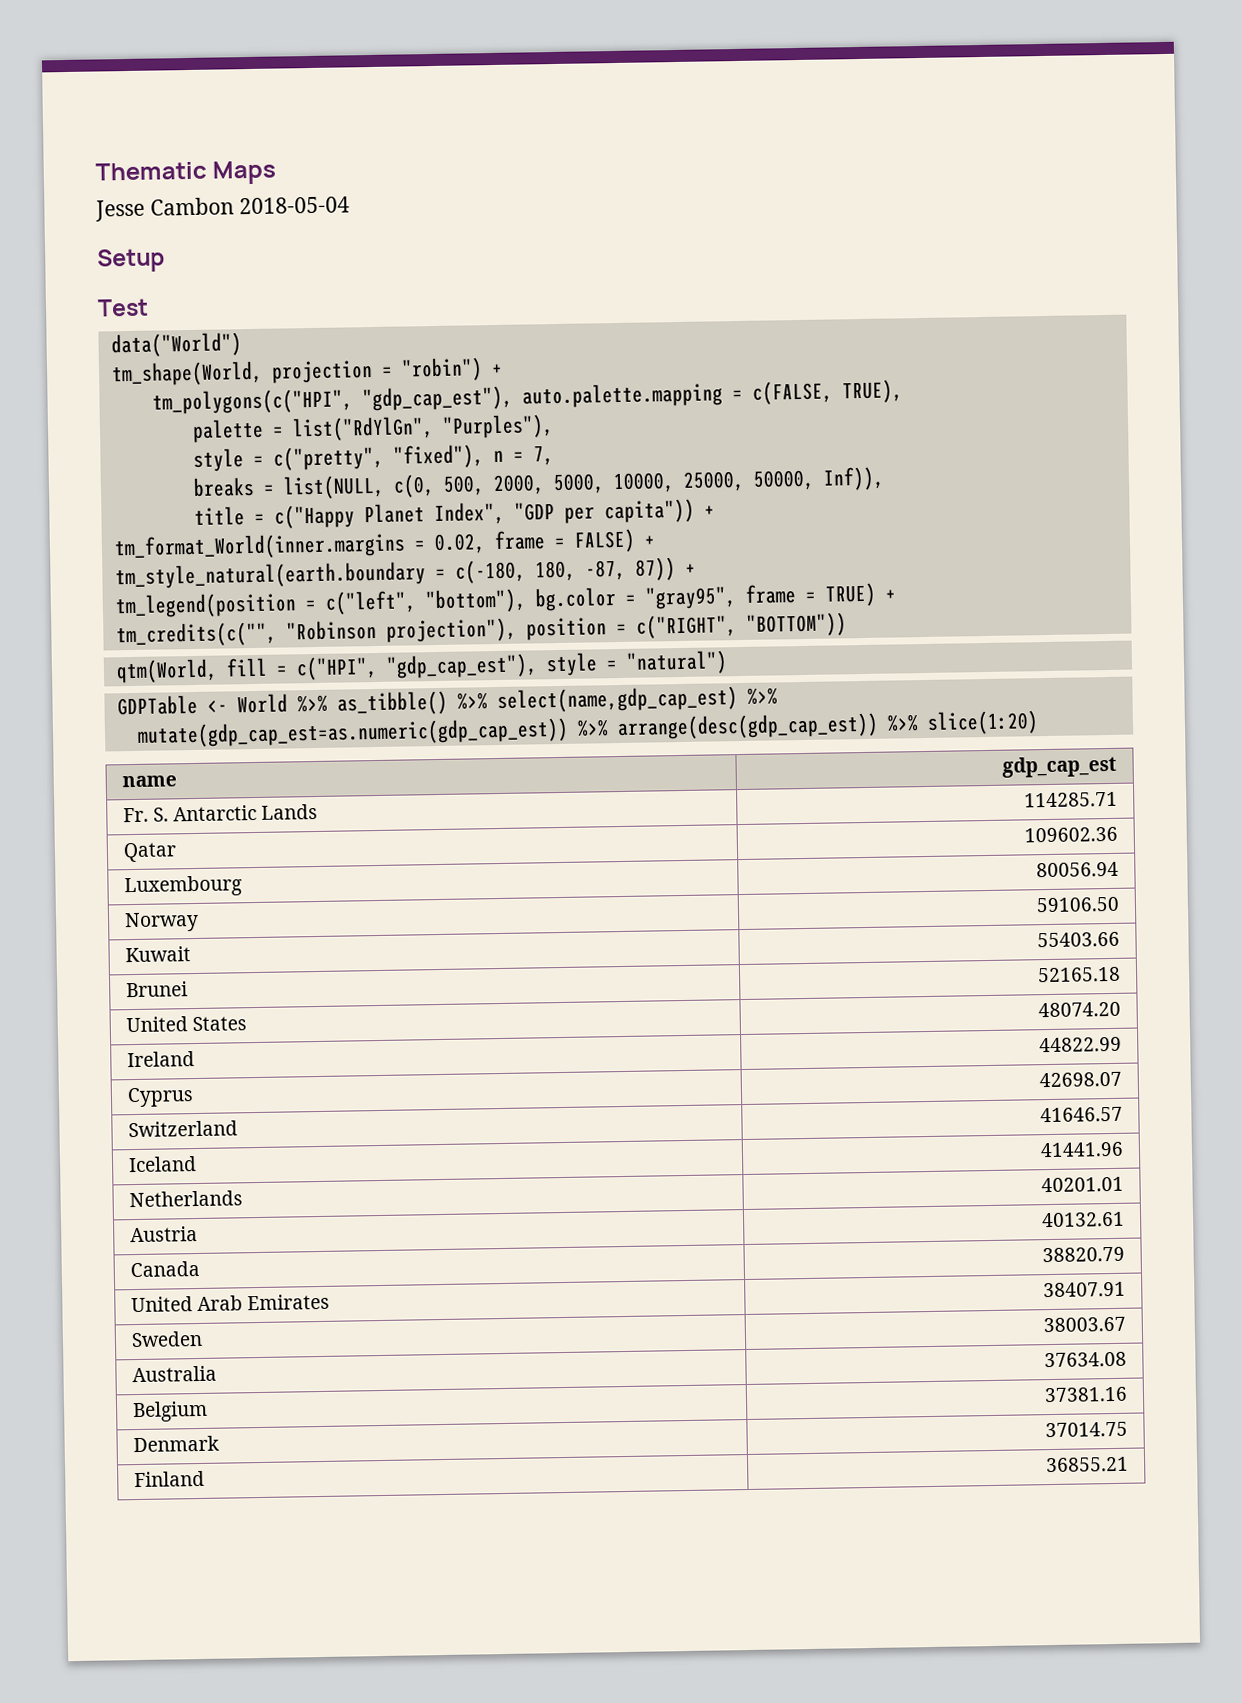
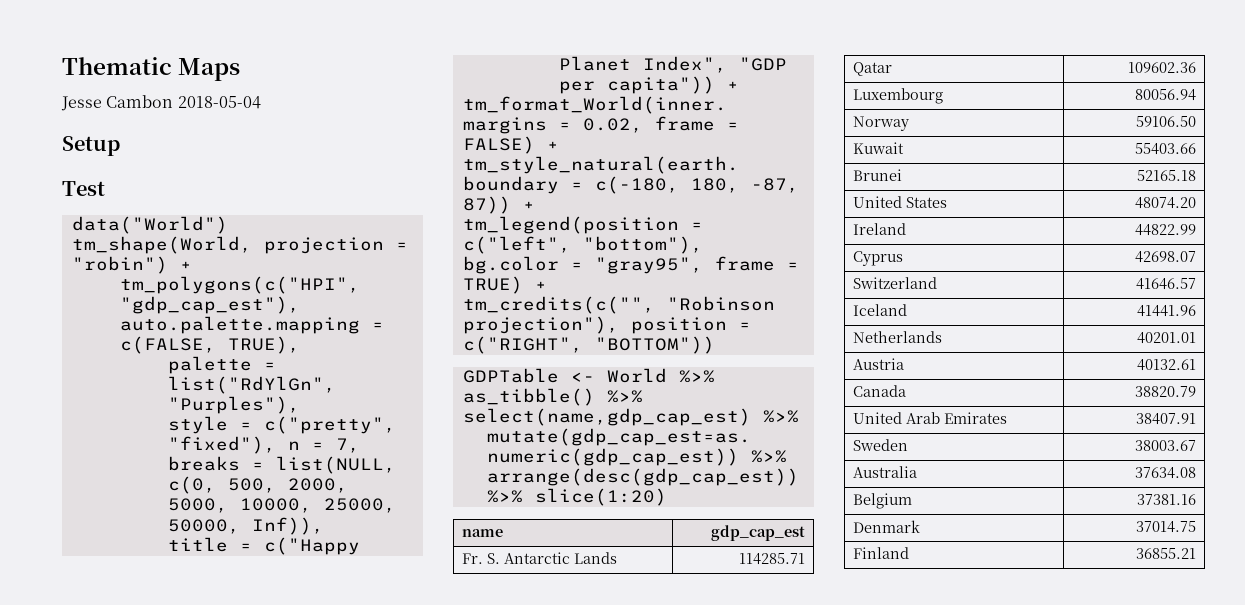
[115,650,728,684] // qtm(World, fill = c("HPI", "gdp_cap_est"), style = "natural") -> (715, 345) none

